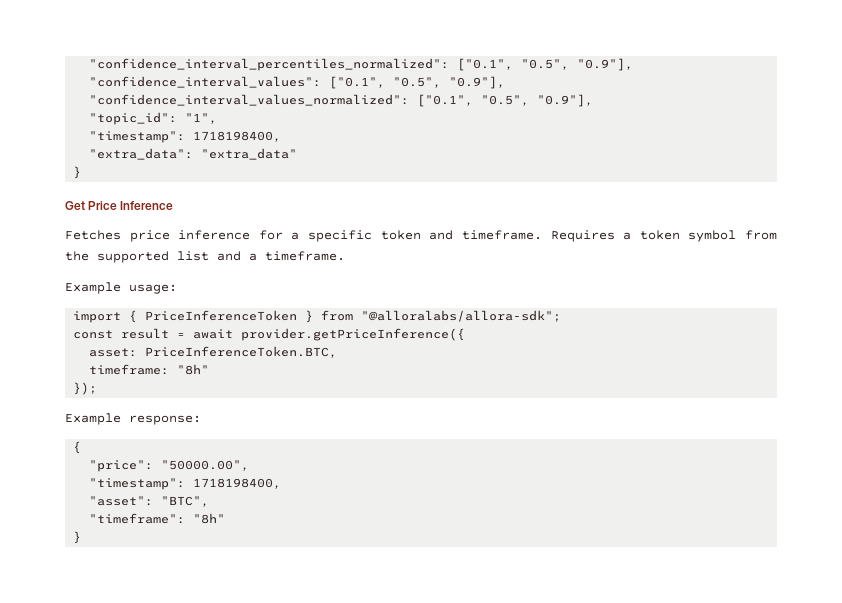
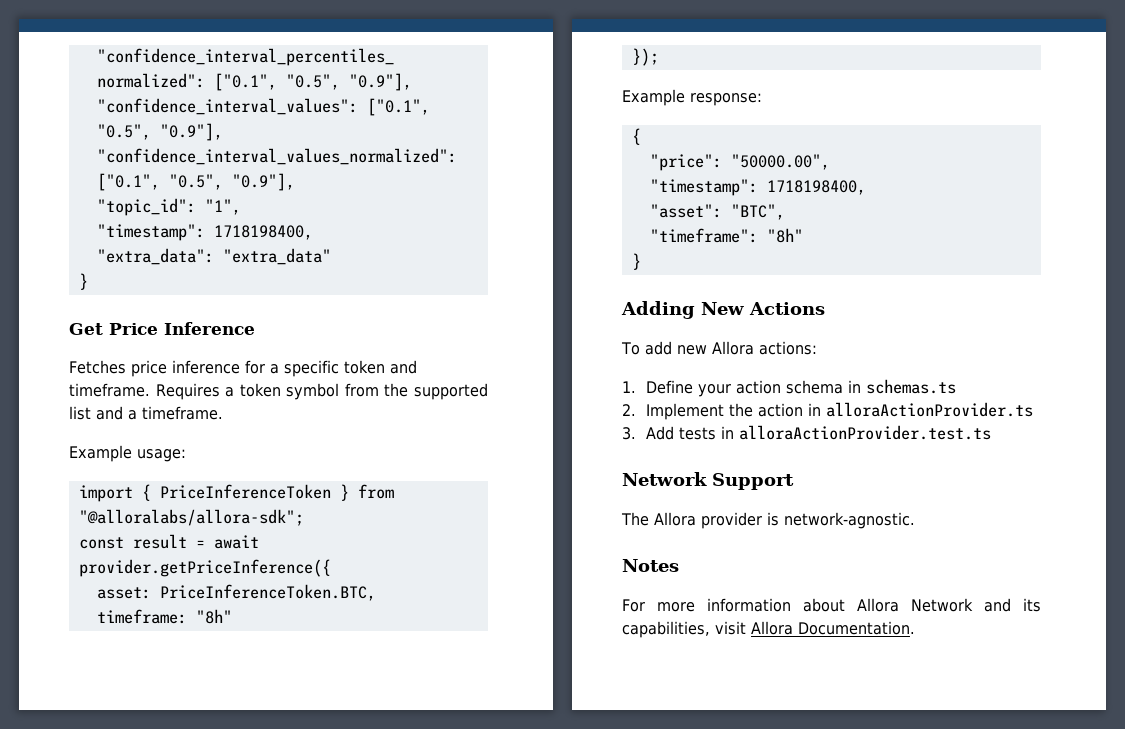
(82, 537) none -> [621,301,825,319] [621,341,817,355] [622,379,956,397] [622,402,1033,420] [622,425,991,440] [622,472,794,490] [621,512,915,529] [622,559,679,572] [622,598,1041,612] [622,621,915,638] // Adding New Actions // To add new Allora actions: // 1. Define your action schema in schemas.ts // 2. Implement the action in alloraActionProvider.ts // 3. Add tests in alloraActionProvider.test.ts // Network Support // The Allora provider is network-agnostic. // Notes // For more information about Allora Network and its capabilities, visit Allora Documentation.

